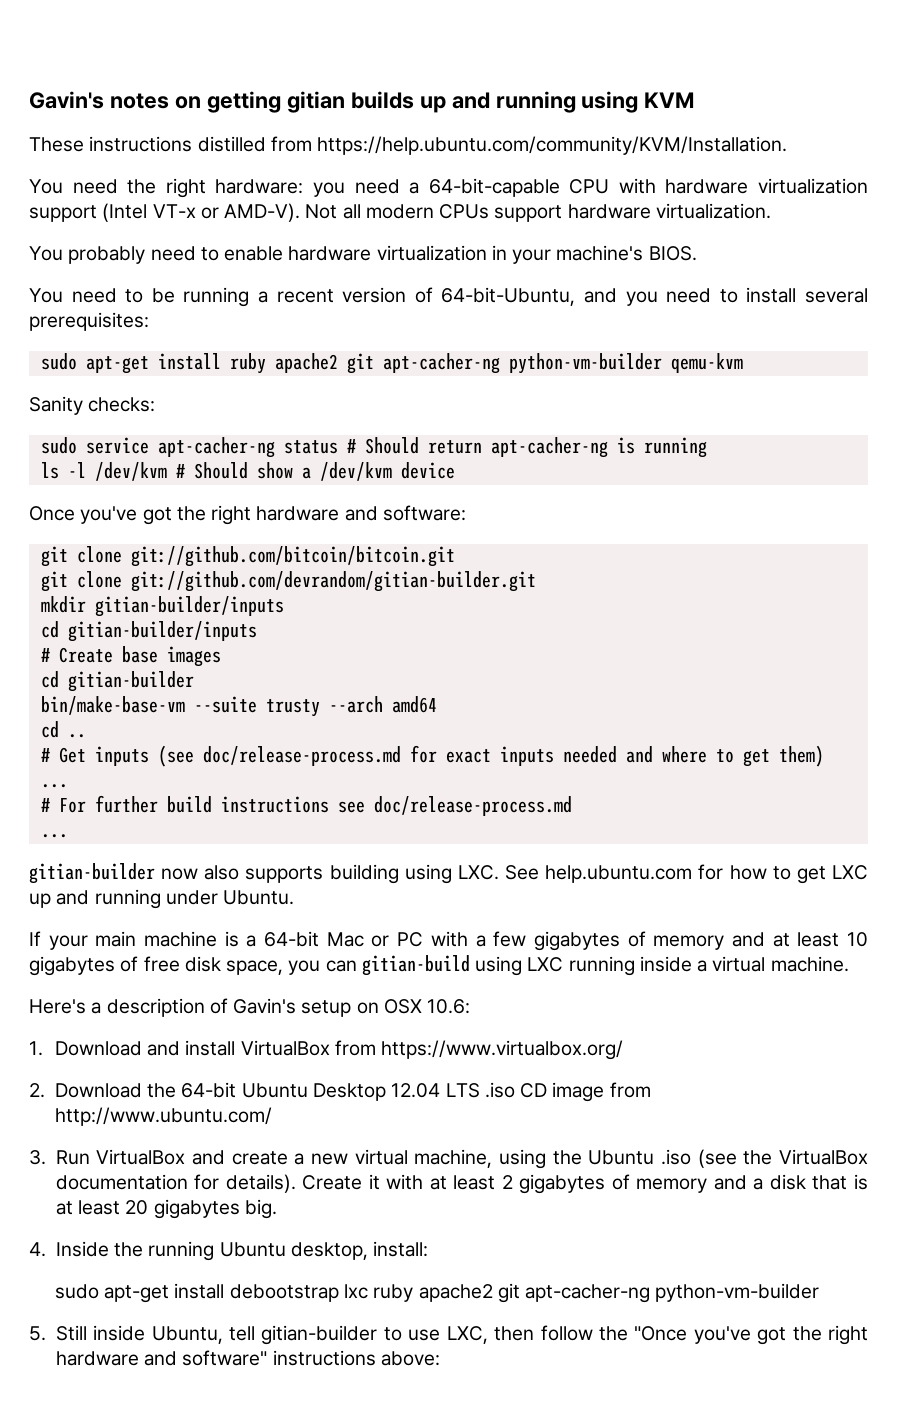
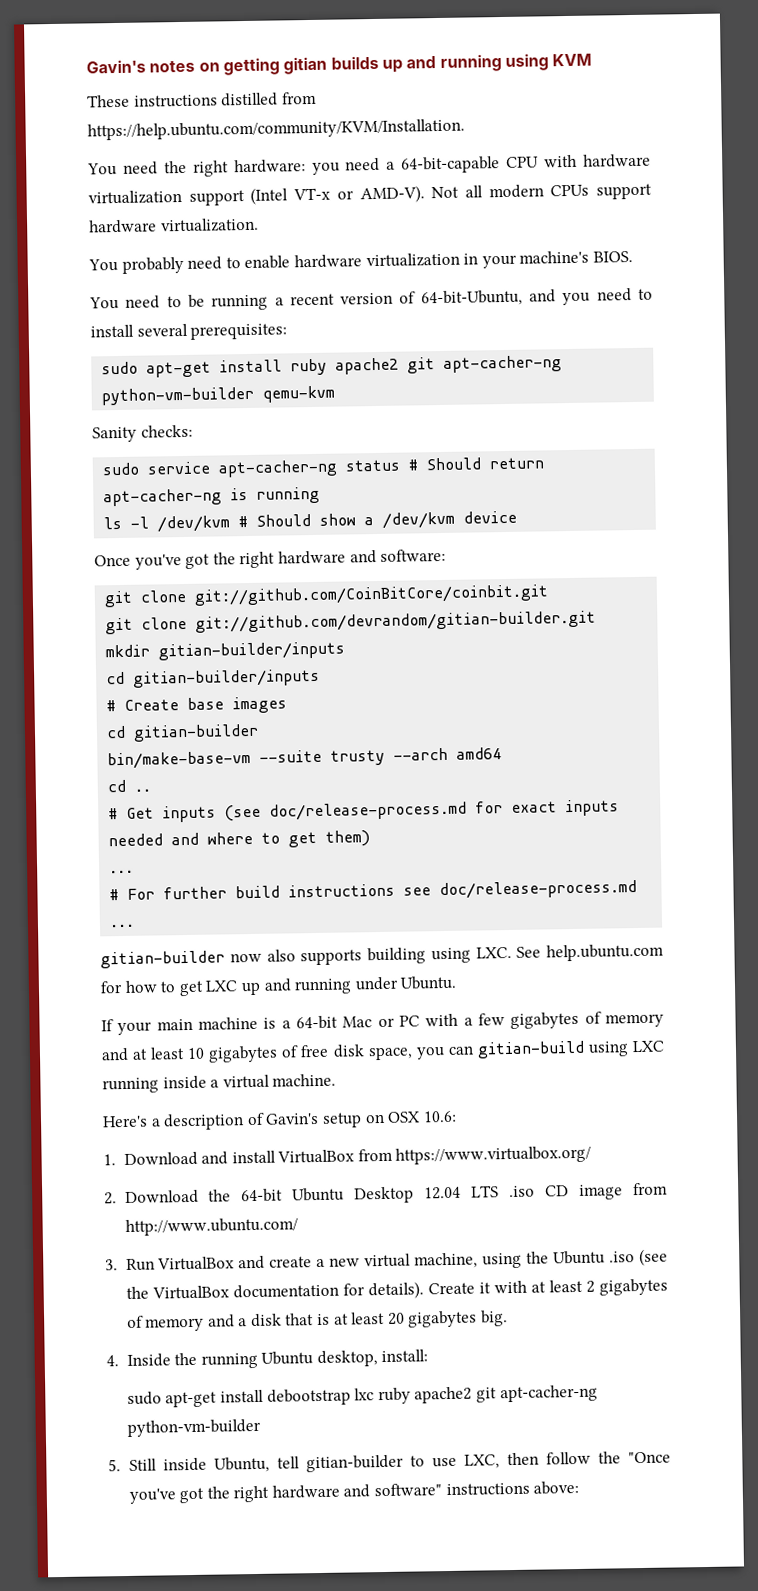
[130,546,455,567] git://github.com/bitcoin/bitcoin.git -> [194,584,549,606] git://github.com/CoinBitCore/coinbit.git

